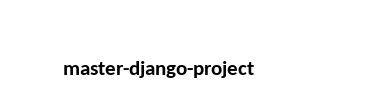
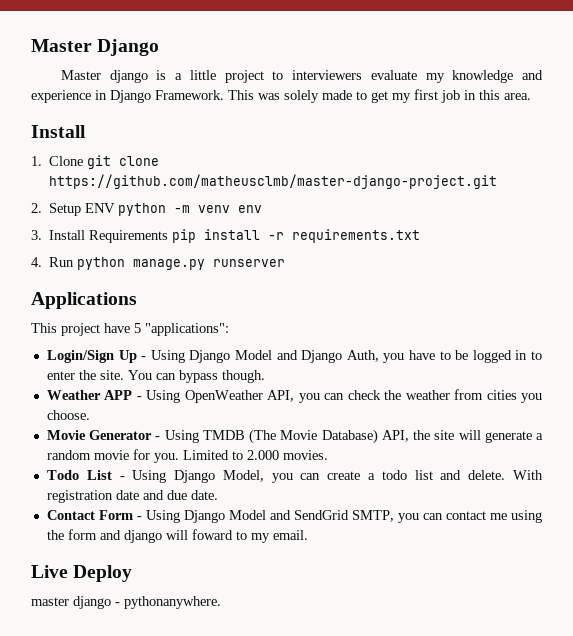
[63,61,254,78] master-django-project -> [31,39,160,56] [60,70,543,83] [31,89,531,103] [31,125,86,138] [31,155,160,169] [49,174,498,189] [31,203,263,216] [31,229,421,243] [31,257,286,270] [31,292,137,309] [31,323,229,336] [46,350,543,363] [46,370,265,383] [46,389,542,403] [46,410,90,420] [46,429,543,444] [46,449,328,463] [46,470,543,483] [46,490,218,503] [46,510,542,523] [46,529,308,543] [31,565,133,582] [31,596,221,609] Master Django // Master django is a little project to interviewers evaluate my knowledge and experience in Django Framework. This was solely made to get my first job in this area. // Install // 1. Clone git clone https://github.com/matheusclmb/master-django-project.git // 2. Setup ENV python -m venv env // 3. Install Requirements pip install -r requirements.txt // 4. Run python manage.py runserver // Applications // This project have 5 "applications": // Login/Sign Up - Using Django Model and Django Auth, you have to be logged in to enter the site. You can bypass though. // Weather APP - Using OpenWeather API, you can check the weather from cities you choose. // Movie Generator - Using TMDB (The Movie Database) API, the site will generate a random movie for you. Limited to 2.000 movies. // Todo List - Using Django Model, you can create a todo list and delete. With registration date and due date. // Contact Form - Using Django Model and SendGrid SMTP, you can contact me using the form and django will foward to my email. // Live Deploy // master django - pythonanywhere.

